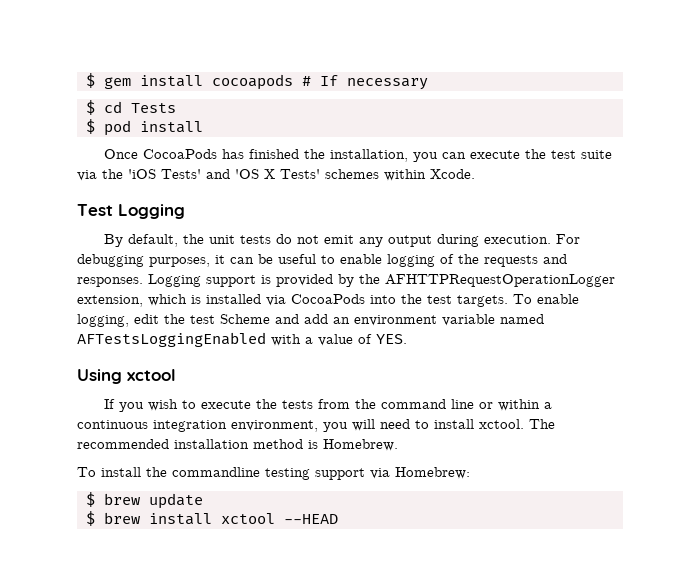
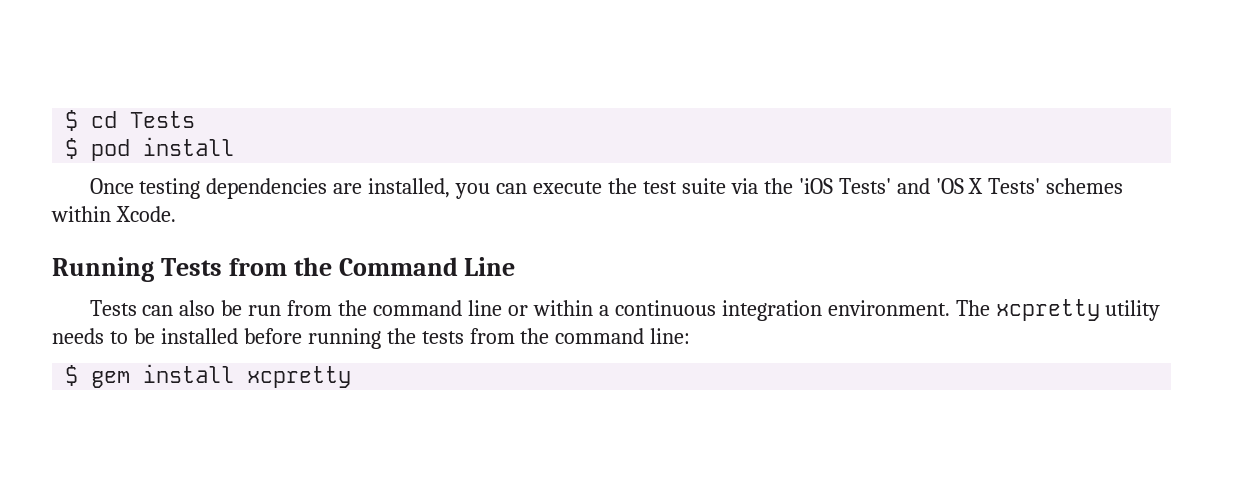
[86,73,428,90] [86,100,95,115] $ gem install cocoapods # If necessary // $ -> [65,110,79,131] $
[143,149,409,162] CocoaPods has finished the installation, -> [139,178,451,199] testing dependencies are installed,
[77,204,185,219] [104,234,581,247] [77,254,567,267] [77,274,615,287] [77,294,579,307] [77,314,544,327] [77,332,407,347] [77,369,176,384] [104,399,314,412] Test Logging // By default, the unit tests do not emit any output during execution. For debugging purposes, it can be useful to enable logging of the requests and responses. Logging support is provided by the AFHTTPRequestOperationLogger extension, which is installed via CocoaPods into the test targets. To enable logging, edit the test Scheme and add an environment variable named AFTestsLoggingEnabled with a value of YES. // Using xctool // If you wish to execute the tests -> [52,257,516,282] [89,300,282,316] Running Tests from the Command Line // Tests can also be run
[231,419,555,432] [77,439,398,451] [77,467,470,480] [86,492,203,509] [86,511,338,526] environment, you will need to install xctool. The recommended installation method is Homebrew. // To install the commandline testing support via Homebrew: // $ brew update // $ brew install xctool --HEAD -> [827,299,1161,321] [52,328,691,349] [65,364,352,388] environment. The xcpretty utility needs to be installed before running the tests from the command line: // $ gem install xcpretty

